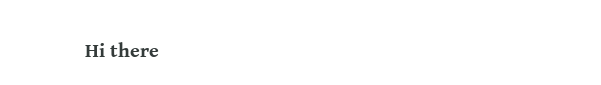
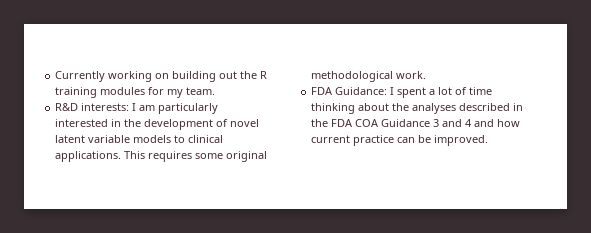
[85,42,160,57] Hi there -> [55,71,268,82] [55,87,216,98] [55,103,219,114] [55,119,260,130] [55,135,224,143] [55,151,268,162] [311,71,427,82] [311,87,493,98] [311,103,524,114] [311,119,521,127] [311,135,489,146] Currently working on building out the R training modules for my team. // R&D interests: I am particularly interested in the development of novel latent variable models to clinical applications. This requires some original methodological work. // FDA Guidance: I spent a lot of time thinking about the analyses described in the FDA COA Guidance 3 and 4 and how current practice can be improved.

